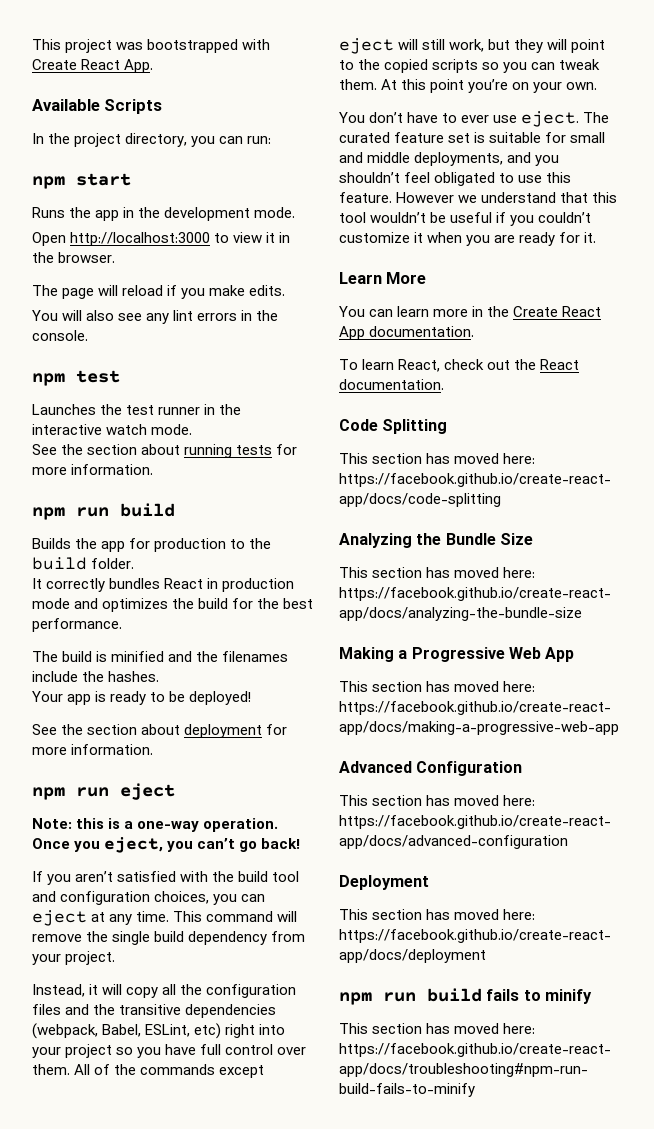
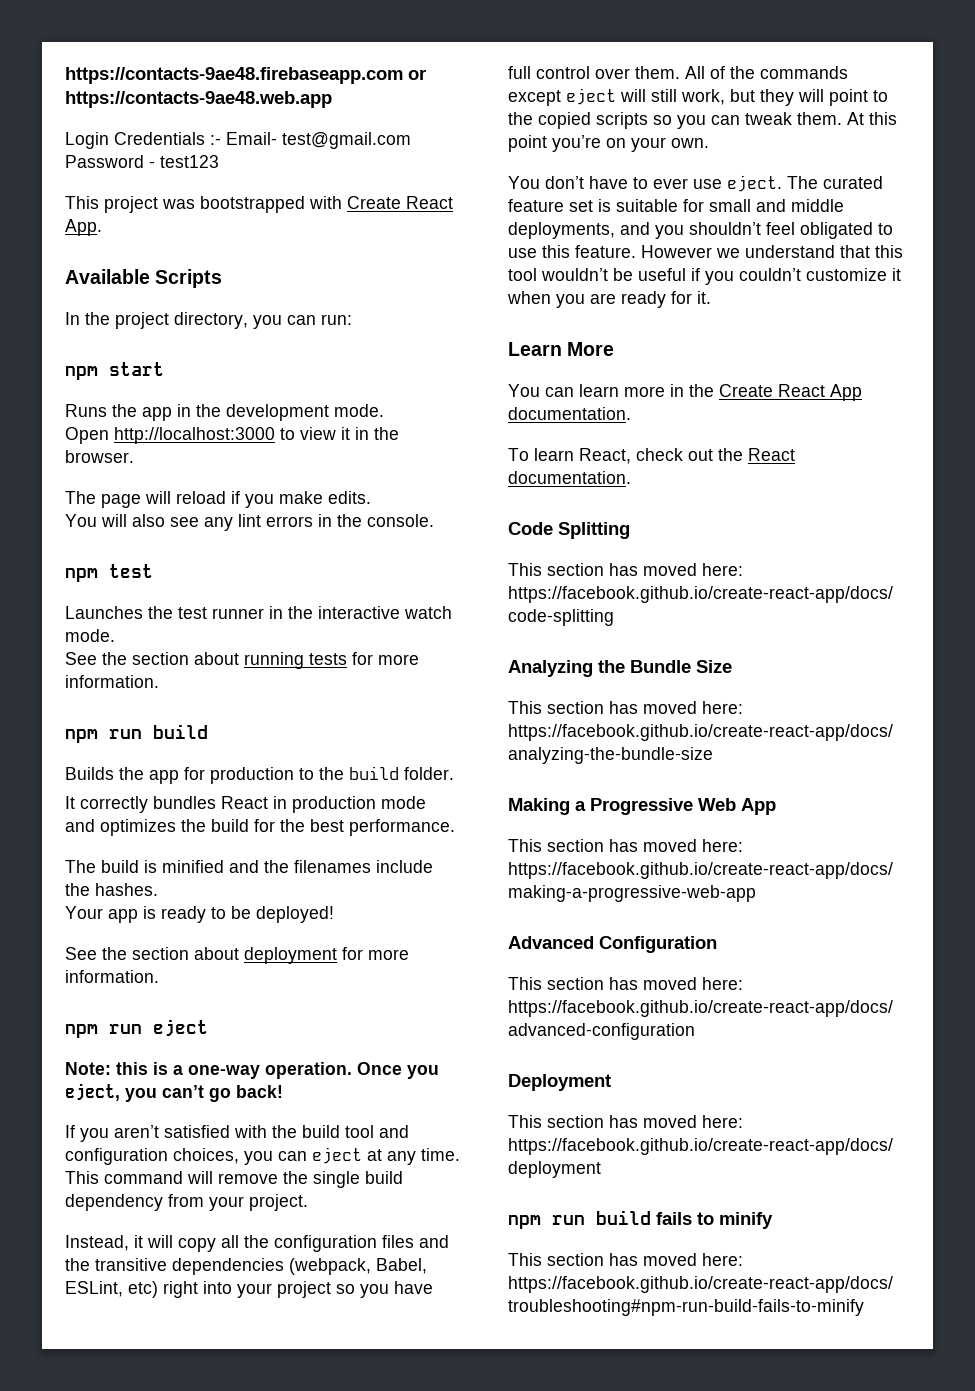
(32, 44) none -> [65,67,426,84] [65,91,332,108] [65,132,411,149] [65,155,219,168] https://contacts-9ae48.firebaseapp.com or https://contacts-9ae48.web.app // Login Credentials :- Email- test@gmail.com Password - test123 //

